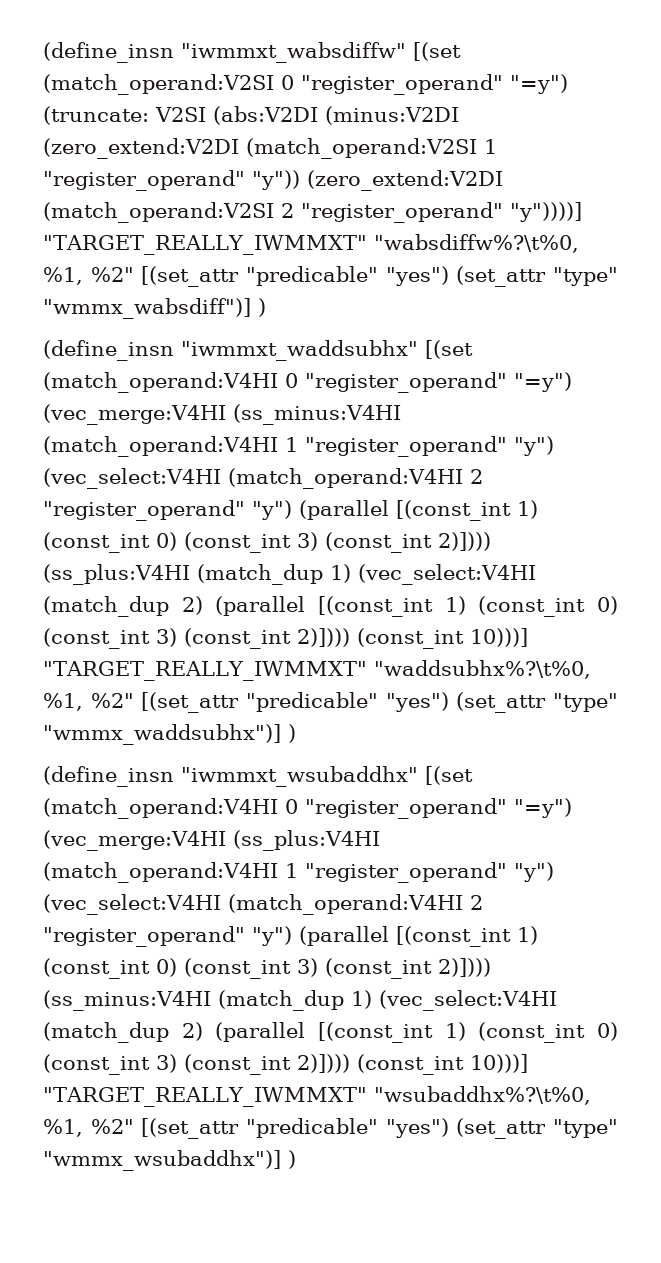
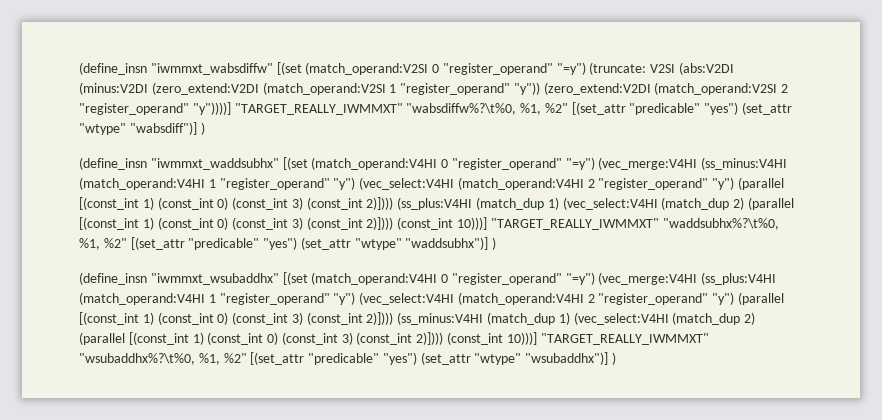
[553,267,618,286] [43,298,251,319] "type" "wmmx_wabsdiff")] -> [79,122,197,135] "wtype" "wabsdiff")]
[553,693,618,712] [43,724,281,745] "type" "wmmx_waddsubhx")] -> [354,237,489,250] "wtype" "waddsubhx")]
[553,1119,618,1138] [43,1150,281,1171] "type" "wmmx_wsubaddhx")] -> [474,352,609,365] "wtype" "wsubaddhx")]

